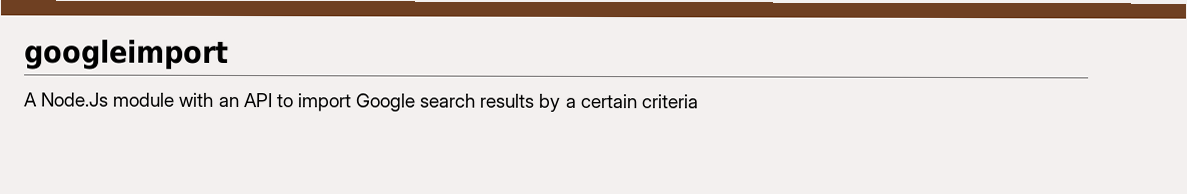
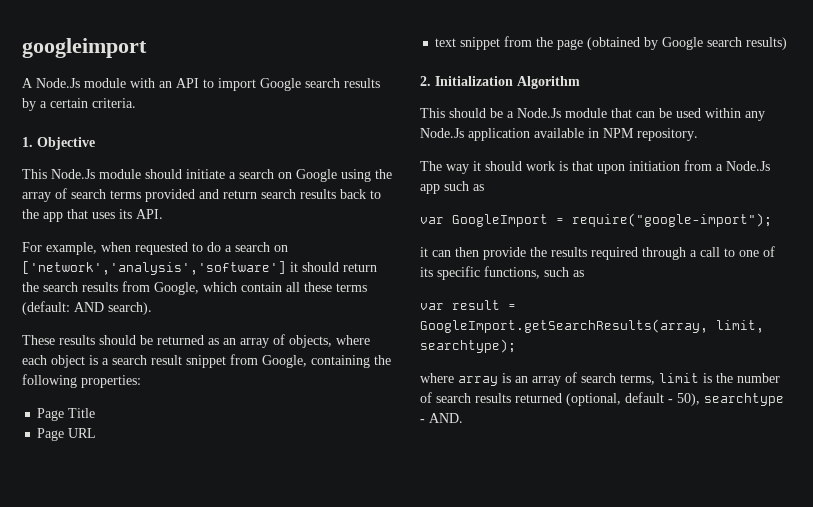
[640,94,699,109] criteria -> [92,98,136,108] [22,137,95,150] [22,169,392,182] [22,188,381,202] [22,209,163,222] [22,242,288,255] [22,261,377,275] [22,281,367,295] [22,301,152,315] [22,334,370,348] [22,354,391,368] [22,374,141,388] [37,408,96,421] [37,428,97,441] [435,36,788,50] [420,76,580,89] [420,108,765,121] [420,128,698,141] [420,160,770,174] [420,181,484,194] [420,213,772,227] [420,246,775,260] [420,266,584,280] [420,300,516,310] [420,319,764,333] [420,339,516,353] [420,372,780,386] [420,392,784,406] [420,413,463,423] criteria. // 1. Objective // This Node.Js module should initiate a search on Google using the array of search terms provided and return search results back to the app that uses its API. // For example, when requested to do a search on ['network','analysis','software'] it should return the search results from Google, which contain all these terms (default: AND search). // These results should be returned as an array of objects, where each object is a search result snippet from Google, containing the following properties: // Page Title // Page URL // text snippet from the page (obtained by Google search results) // 2. Initialization Algorithm // This should be a Node.Js module that can be used within any Node.Js application available in NPM repository. // The way it should work is that upon initiation from a Node.Js app such as // var GoogleImport = require("google-import"); // it can then provide the results required through a call to one of its specific functions, such as // var result = GoogleImport.getSearchResults(array, limit, searchtype); // where array is an array of search terms, limit is the number of search results returned (optional, default - 50), searchtype - AND.

